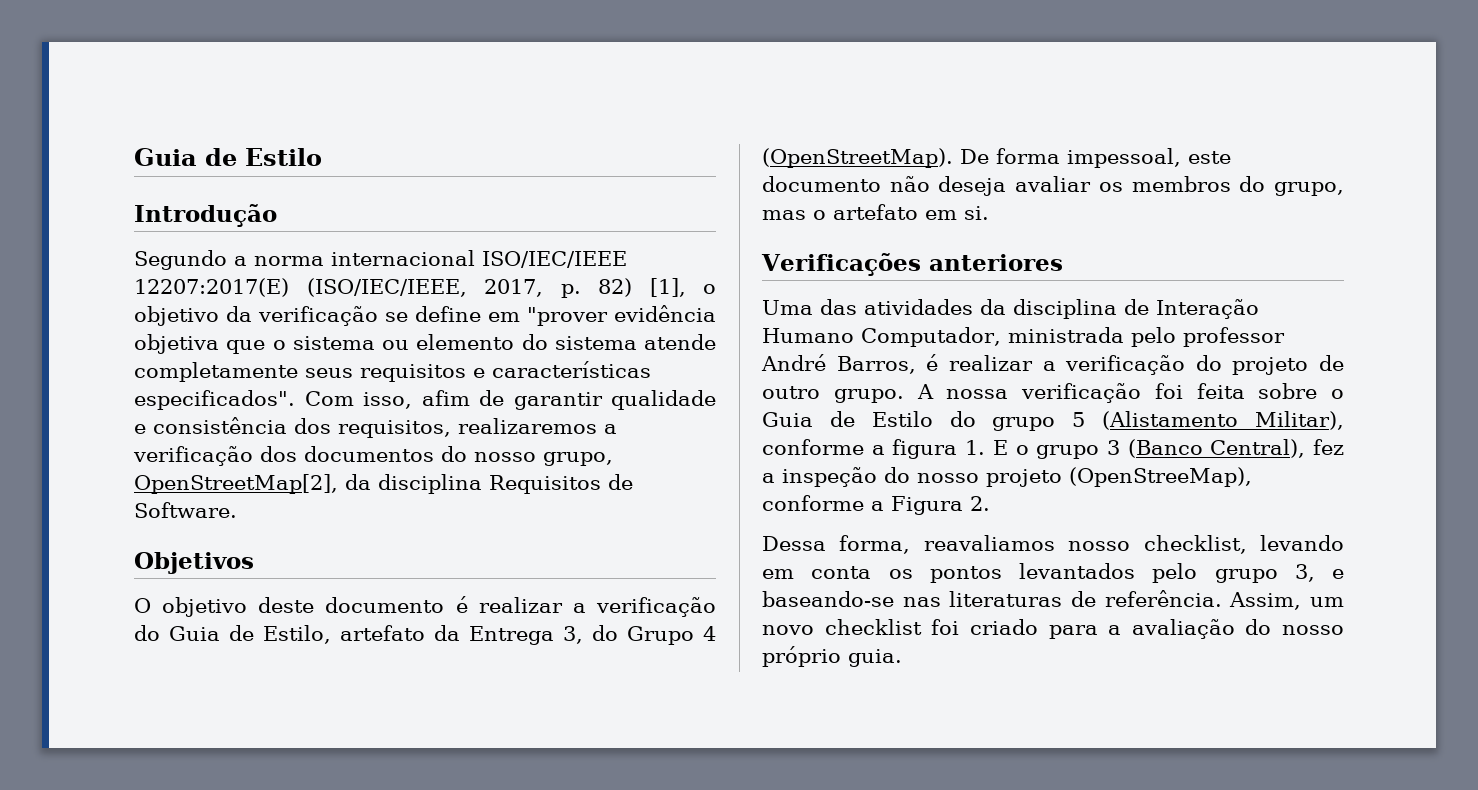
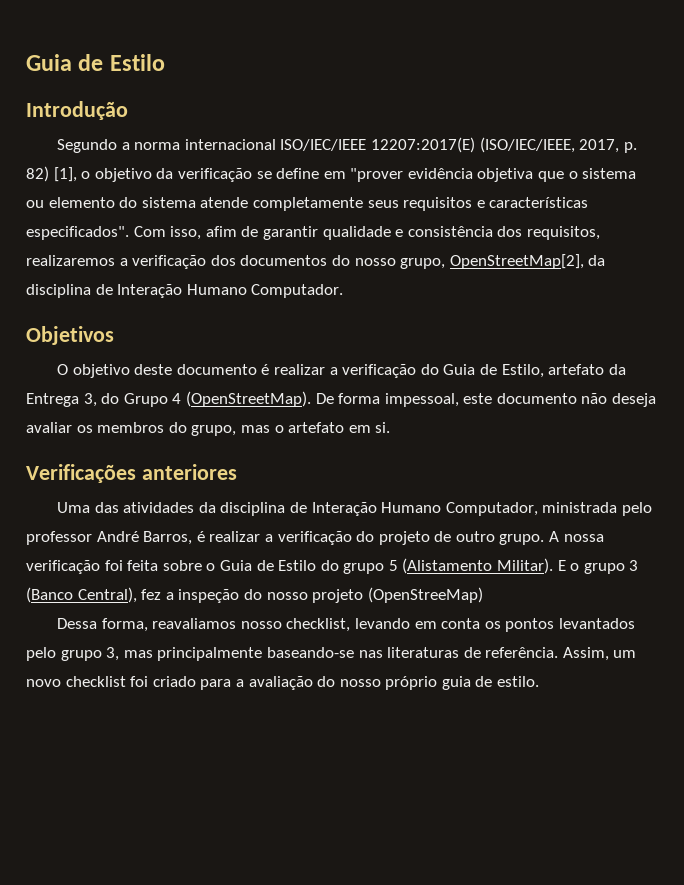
[489,474,633,494] [134,502,237,518] Requisitos de Software. -> [95,284,344,298] de Interação Humano Computador.
[1255,411,1344,430] [762,439,986,459] Militar), conforme a figura 1. -> [497,558,554,574] Militar).
[1069,467,1252,487] [762,495,990,515] (OpenStreeMap), conforme a Figura 2. -> [367,587,483,603] (OpenStreeMap)
[1332,569,1344,579] e -> [123,647,263,661] mas principalmente
[848,649,902,667] guia. -> [441,676,540,690] guia de estilo.

